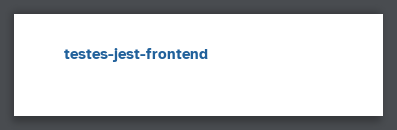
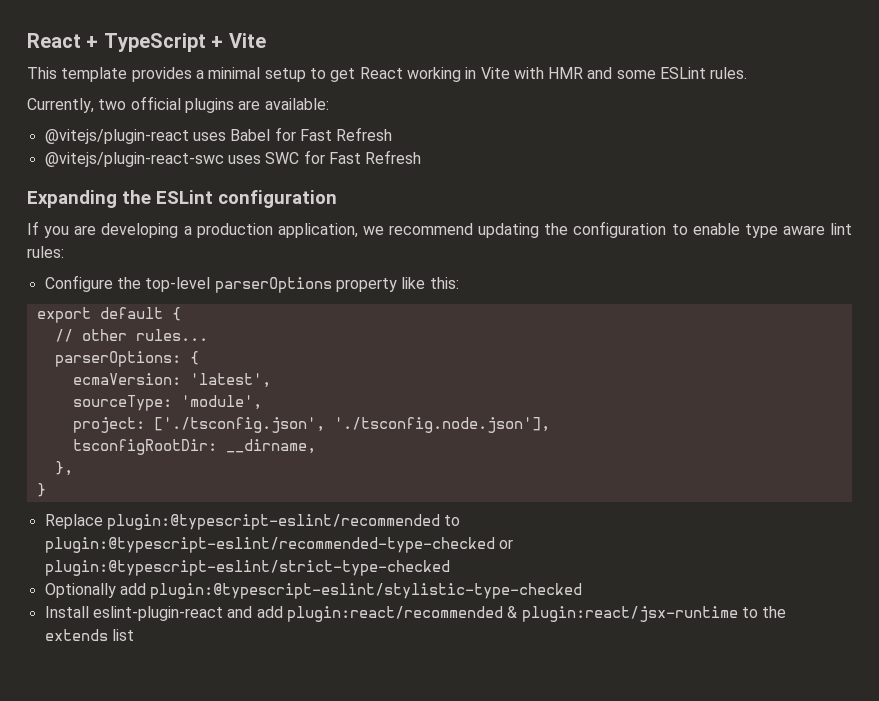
[64,48,208,62] testes-jest-frontend -> [27,33,266,52] [27,67,748,82] [27,96,329,113] [44,127,393,144] [44,150,422,167] [27,190,337,208] [27,221,852,238] [27,246,64,258] [44,275,459,293] [36,307,181,323] [54,329,208,342] [54,351,199,367] [72,373,271,388] [72,395,262,411] [72,417,550,433] [72,439,316,455] [54,461,73,476] [36,483,46,497] [44,514,461,530] [44,537,513,553] [44,560,450,576] [44,583,583,599] [44,606,787,622] [44,629,134,641] React + TypeScript + Vite // This template provides a minimal setup to get React working in Vite with HMR and some ESLint rules. // Currently, two official plugins are available: // @vitejs/plugin-react uses Babel for Fast Refresh // @vitejs/plugin-react-swc uses SWC for Fast Refresh // Expanding the ESLint configuration // If you are developing a production application, we recommend updating the configuration to enable type aware lint rules: // Configure the top-level parserOptions property like this: // export default { // // other rules... // parserOptions: { // ecmaVersion: 'latest', // sourceType: 'module', // project: ['./tsconfig.json', './tsconfig.node.json'], // tsconfigRootDir: __dirname, // }, // } // Replace plugin:@typescript-eslint/recommended to plugin:@typescript-eslint/recommended-type-checked or plugin:@typescript-eslint/strict-type-checked // Optionally add plugin:@typescript-eslint/stylistic-type-checked // Install eslint-plugin-react and add plugin:react/recommended & plugin:react/jsx-runtime to the extends list

